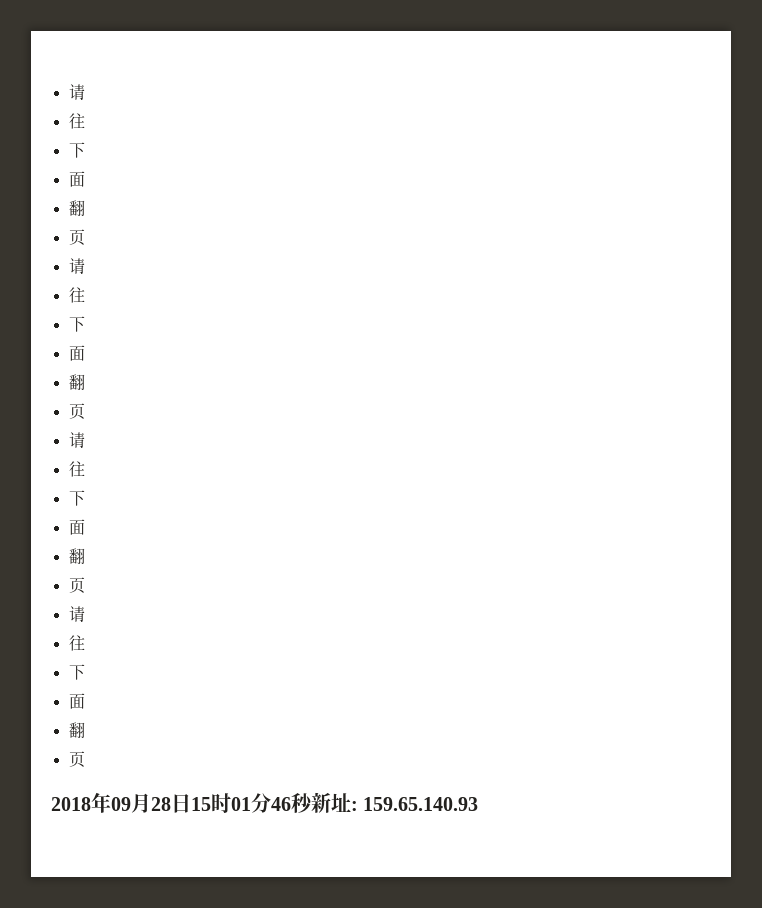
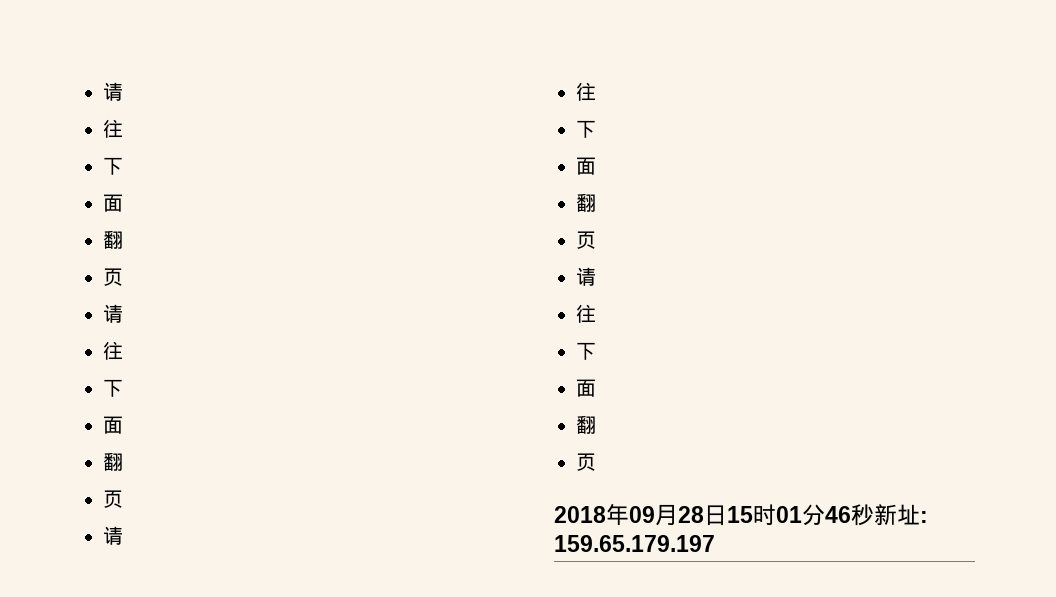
[363,797,479,811] 159.65.140.93 -> [554,535,715,552] 159.65.179.197

